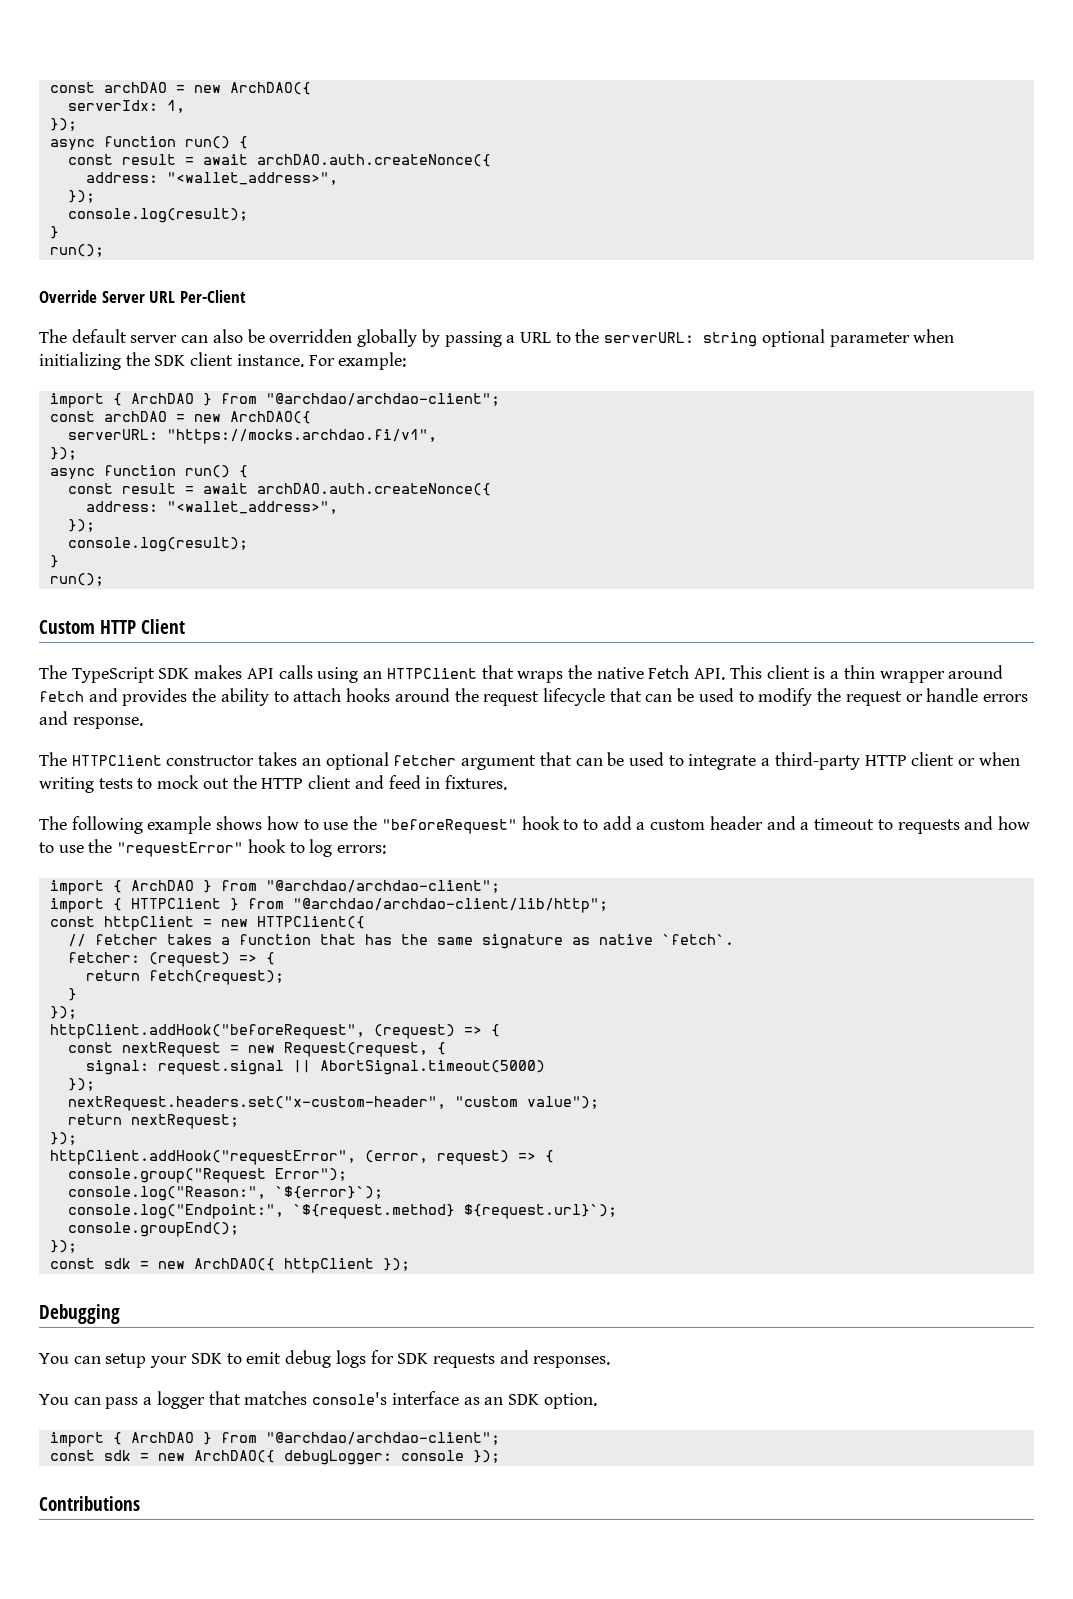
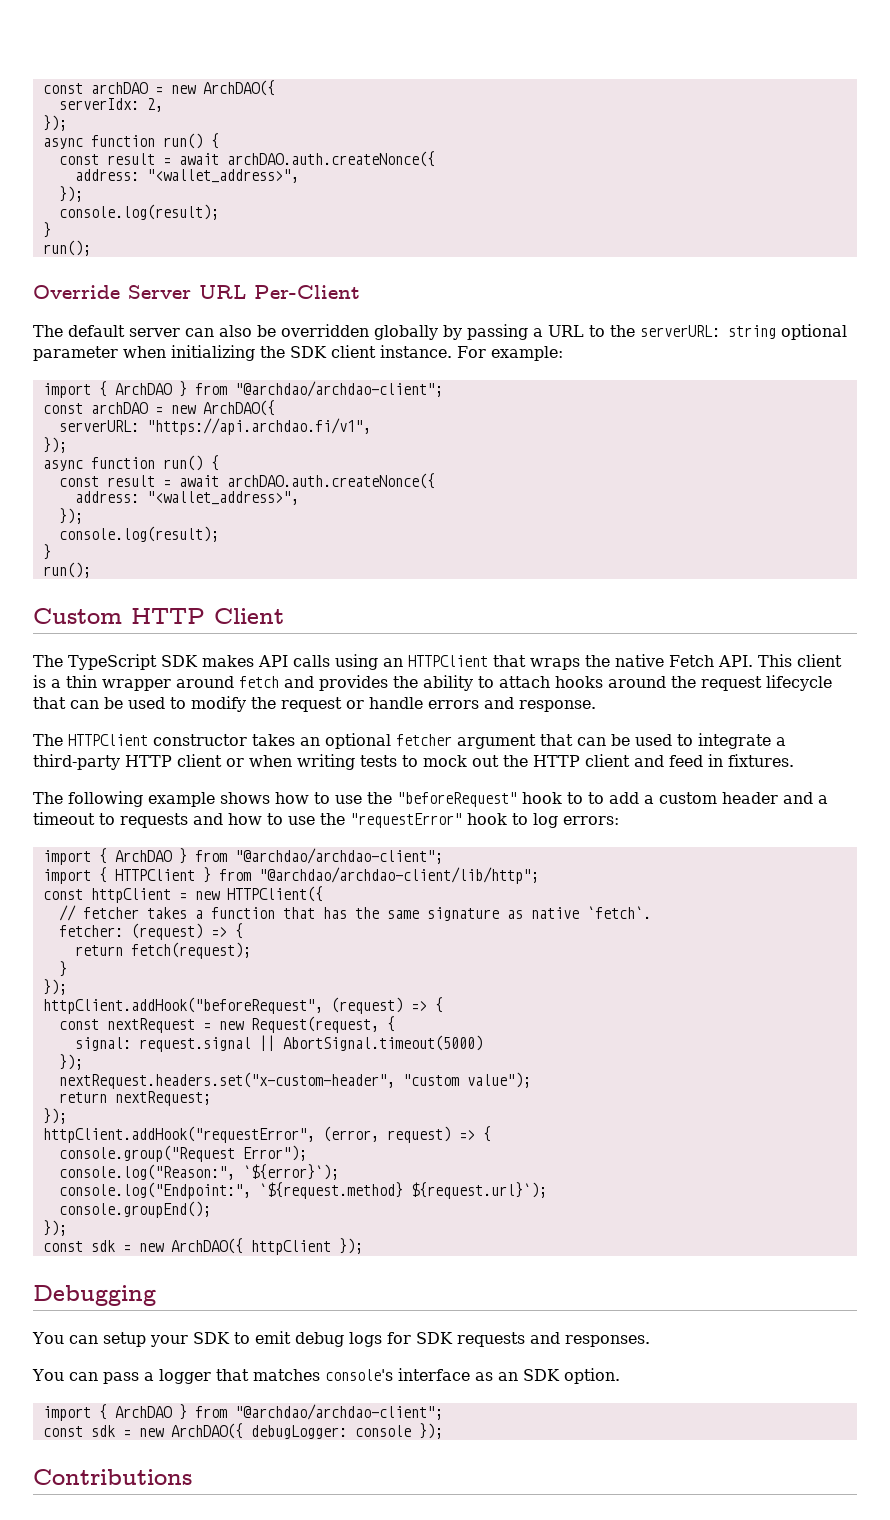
[166,100,185,113] 1, -> [146,98,163,112] 2,
[166,429,437,444] "https://mocks.archdao.fi/v1", -> [146,418,371,435] "https://api.archdao.fi/v1",

